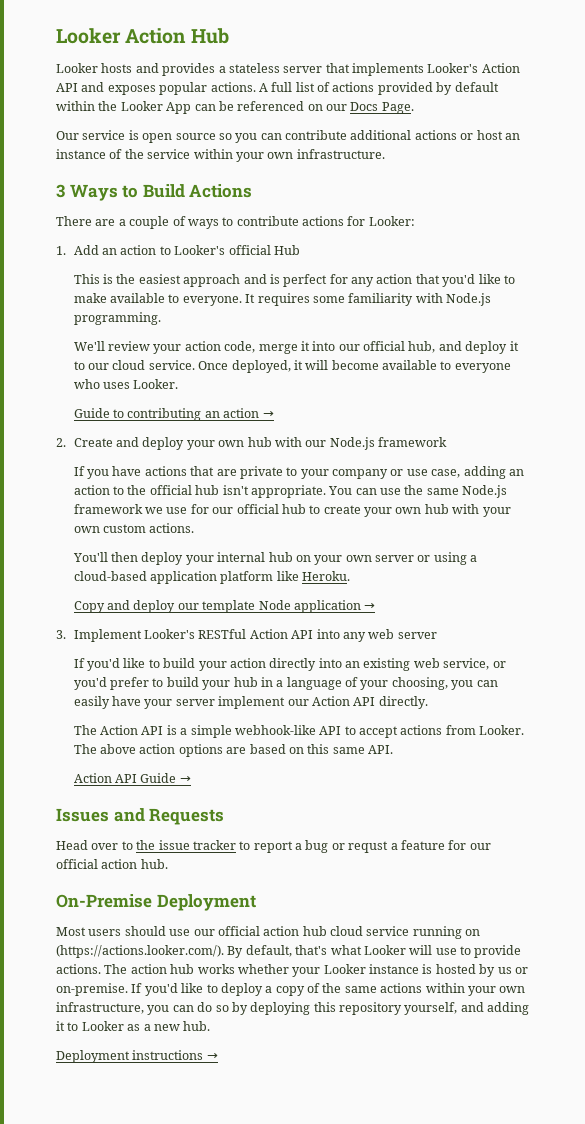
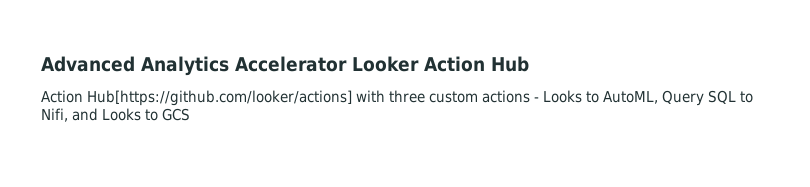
(56, 36) none -> [41,56,347,76] Advanced Analytics Accelerator
[56,63,520,76] [56,82,499,95] [56,101,414,114] [56,130,520,143] [56,149,385,162] [56,184,253,201] [56,216,415,229] [56,245,300,255] [73,274,515,287] [73,293,492,306] [73,312,161,325] [73,341,519,354] [73,360,511,373] [73,379,179,389] [73,408,274,421] [56,437,448,450] [73,466,524,479] [73,485,508,498] [73,504,511,517] [73,523,195,533] [72,552,478,565] [73,571,351,584] [73,600,376,613] [56,629,437,642] [73,658,506,671] [73,677,498,690] [73,696,428,709] [73,725,525,738] [73,744,394,757] [73,773,191,783] [56,808,225,825] [56,840,491,853] [56,859,168,869] [56,894,256,911] [56,926,481,939] [56,945,522,958] [56,964,528,977] [56,983,526,996] [56,1002,530,1015] [56,1021,211,1031] [56,1050,218,1063] Looker hosts and provides a stateless server that implements Looker's Action API and exposes popular actions. A full list of actions provided by default within the Looker App can be referenced on our Docs Page. // Our service is open source so you can contribute additional actions or host an instance of the service within your own infrastructure. // 3 Ways to Build Actions // There are a couple of ways to contribute actions for Looker: // 1. Add an action to Looker's official Hub // This is the easiest approach and is perfect for any action that you'd like to make available to everyone. It requires some familiarity with Node.js programming. // We'll review your action code, merge it into our official hub, and deploy it to our cloud service. Once deployed, it will become available to everyone who uses Looker. // Guide to contributing an action → // 2. Create and deploy your own hub with our Node.js framework // If you have actions that are private to your company or use case, adding an action to the official hub isn't appropriate. You can use the same Node.js framework we use for our official hub to create your own hub with your own custom actions. // You'll then deploy your internal hub on your own server or using a cloud-based application platform like Heroku. // Copy and deploy our template Node application → // 3. Implement Looker's RESTful Action API into any web server // If you'd like to build your action directly into an existing web service, or you'd prefer to build your hub in a language of your choosing, you can easily have your server implement our Action API directly. // The Action API is a simple webhook-like API to accept actions from Looker. The above action options are based on this same API. // Action API Guide → // Issues and Requests // Head over to the issue tracker to report a bug or requst a feature for our official action hub. // On-Premise Deployment // Most users should use our official action hub cloud service running on (https://actions.looker.com/). By default, that's what Looker will use to provide actions. The action hub works whether your Looker instance is hosted by us or on-premise. If you'd like to deploy a copy of the same actions within your own infrastructure, you can do so by deploying this repository yourself, and adding it to Looker as a new hub. // Deployment instructions → -> [41,90,753,106] [41,108,190,122] Action Hub[https://github.com/looker/actions] with three custom actions - Looks to AutoML, Query SQL to Nifi, and Looks to GCS

